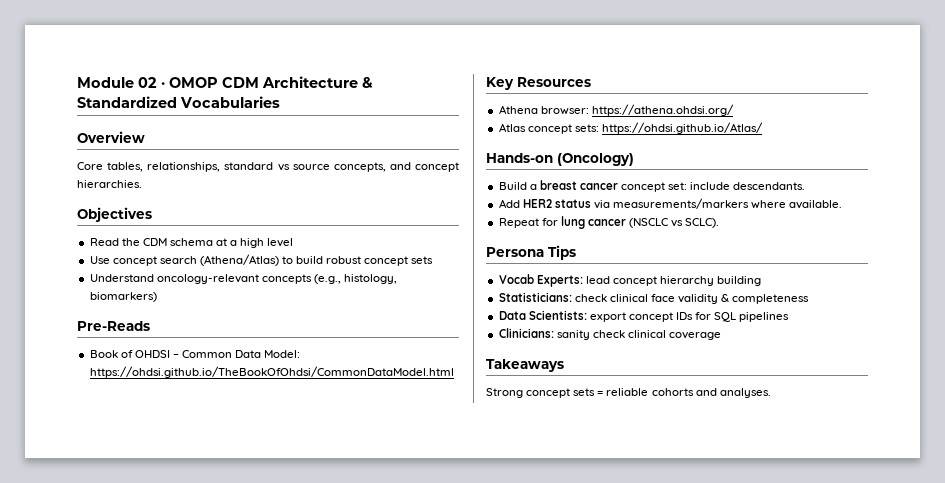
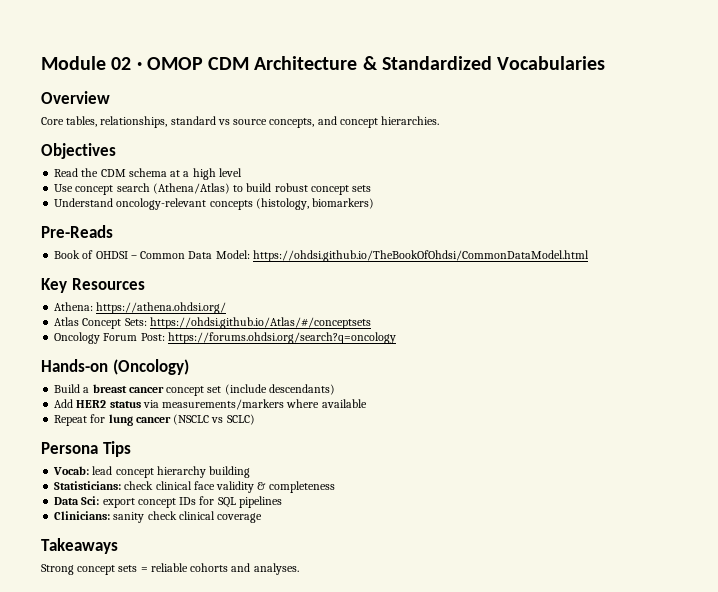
[313,274,398,284] (e.g., histology, -> [255,198,309,210] (histology,
[498,105,589,115] Athena browser: -> [54,302,94,311] Athena:
[527,122,763,134] concept sets: https://ohdsi.github.io/Atlas/ -> [82,317,371,329] [54,332,396,344] Concept Sets: https://ohdsi.github.io/Atlas/#/conceptsets // Oncology Forum Post: https://forums.ohdsi.org/search?q=oncology
[668,182,806,190] set: include descendants. -> [207,384,335,395] set (include descendants)
[789,200,843,209] available. -> [321,399,367,408] available
[685,218,720,228] SCLC). -> [226,414,255,425] SCLC)
[498,274,583,287] Vocab Experts: -> [53,466,90,475] Vocab:
[528,310,587,320] Scientists: -> [81,496,100,505] Sci:

